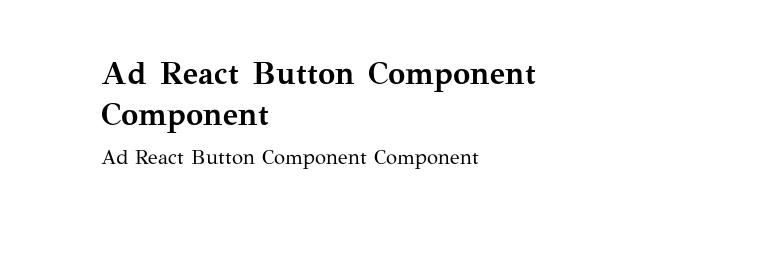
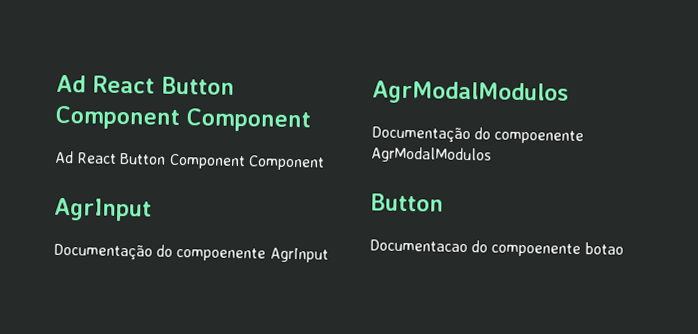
(479, 159) none -> [54,197,152,222] [53,243,329,263] [372,80,569,106] [371,126,585,145] [371,146,492,164] [370,193,444,212] [369,239,624,258] // AgrInput // Documentação do compoenente AgrInput // AgrModalModulos // Documentação do compoenente AgrModalModulos // Button // Documentacao do compoenente botao

